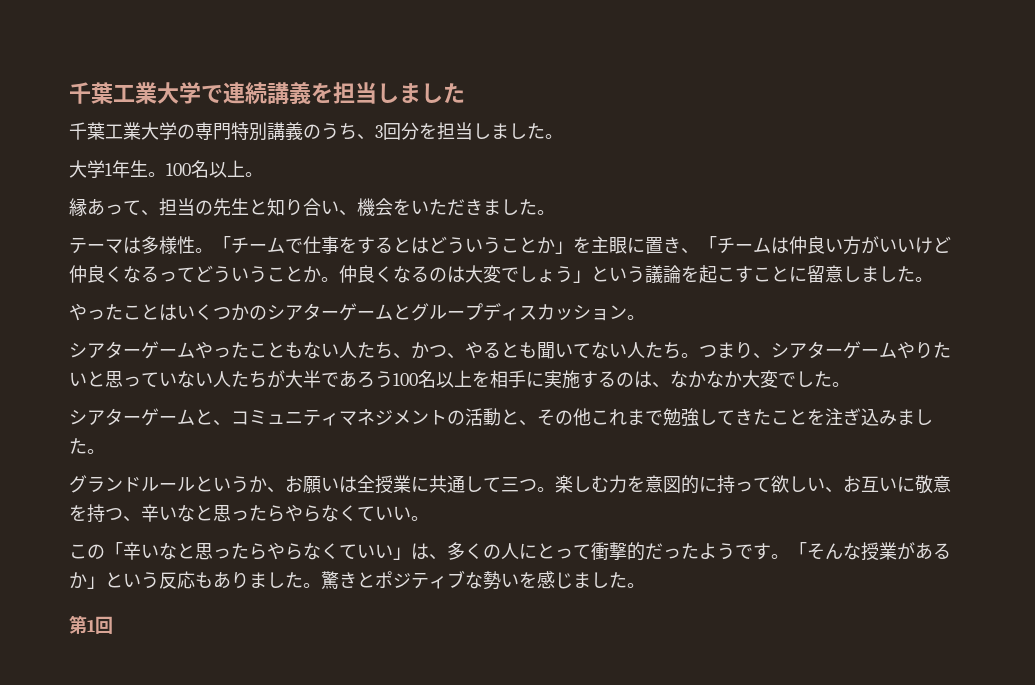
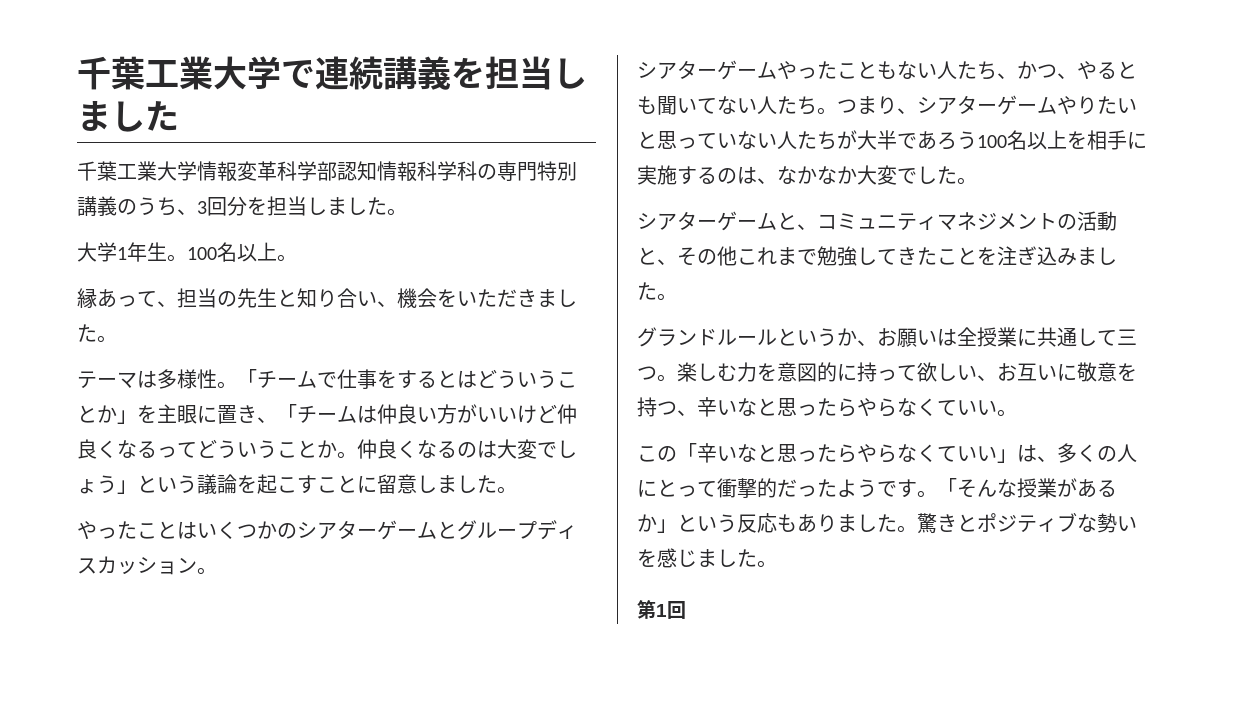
(177, 131) none -> [197,161,477,182] 情報変革科学部認知情報科学科

